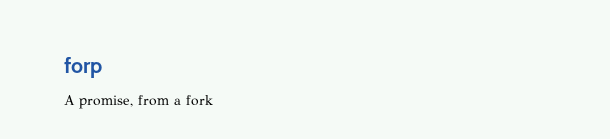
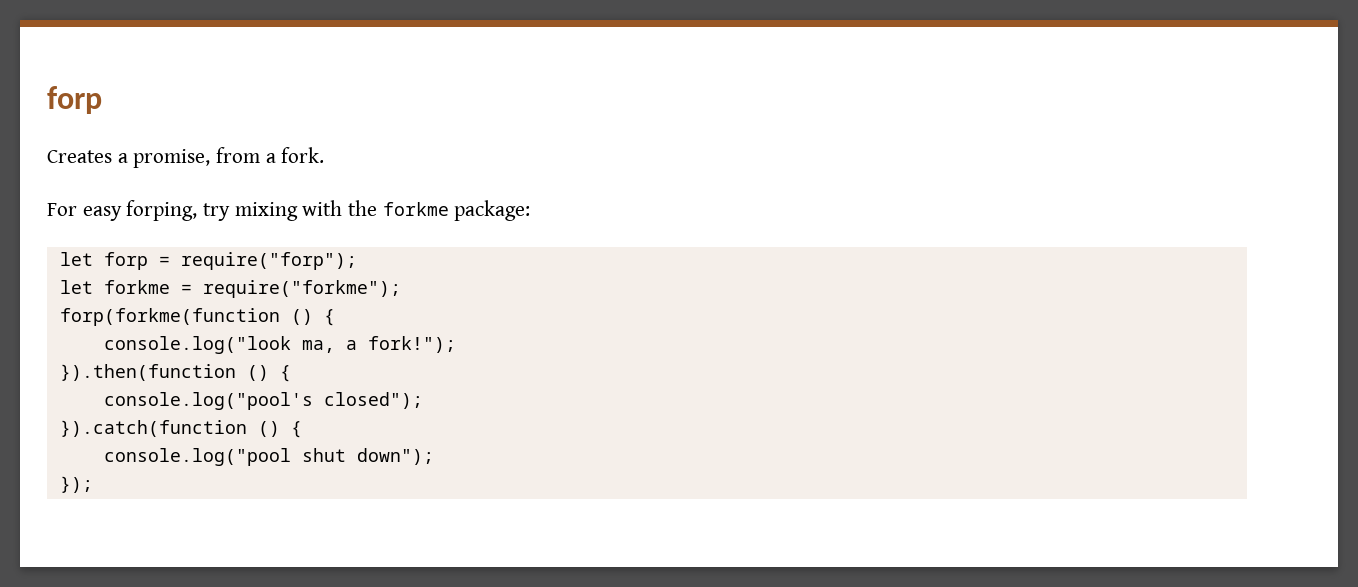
[64,95,75,105] A -> [47,150,128,163] Creates a
[186,95,213,106] fork -> [281,147,325,163] [47,200,531,221] [59,252,357,270] [59,280,401,298] [59,308,335,326] [103,336,456,354] [59,364,291,382] [103,392,423,410] [59,420,302,438] [103,448,434,466] [59,476,93,493] fork. // For easy forping, try mixing with the forkme package: // let forp = require("forp"); // let forkme = require("forkme"); // forp(forkme(function () { // console.log("look ma, a fork!"); // }).then(function () { // console.log("pool's closed"); // }).catch(function () { // console.log("pool shut down"); // });

